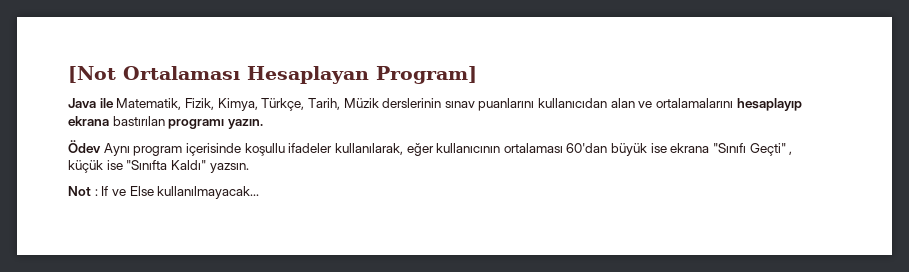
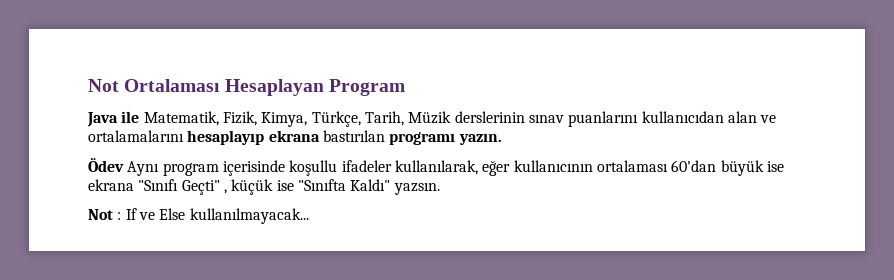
[68,66,116,83] [Not -> [88,79,119,92] Not
[376,66,477,84] Program] -> [328,79,405,96] Program

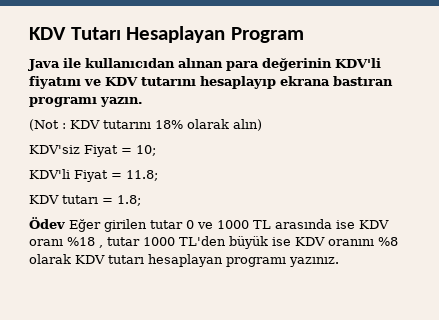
[88,79,221,92] Not Ortalaması -> [29,27,121,40] KDV Tutarı
[143,111,777,127] [88,130,184,142] Matematik, Fizik, Kimya, Türkçe, Tarih, Müzik derslerinin sınav puanlarını kullanıcıdan alan ve ortalamalarını -> [85,58,381,71] [29,76,196,89] kullanıcıdan alınan para değerinin KDV'li fiyatını ve KDV tutarını
[322,130,385,142] bastırılan -> [333,76,393,86] bastıran
[88,158,784,176] [88,179,440,195] [88,208,309,224] Ödev Aynı program içerisinde koşullu ifadeler kullanılarak, eğer kullanıcının ortalaması 60'dan büyük ise ekrana "Sınıfı Geçti" , küçük ise "Sınıfta Kaldı" yazsın. // Not : If ve Else kullanılmayacak... -> [29,119,262,131] [29,145,156,157] [29,169,158,182] [29,195,141,206] [29,217,389,232] [29,236,398,249] [29,254,339,267] (Not : KDV tutarını 18% olarak alın) // KDV'siz Fiyat = 10; // KDV'li Fiyat = 11.8; // KDV tutarı = 1.8; // Ödev Eğer girilen tutar 0 ve 1000 TL arasında ise KDV oranı %18 , tutar 1000 TL'den büyük ise KDV oranını %8 olarak KDV tutarı hesaplayan programı yazınız.

